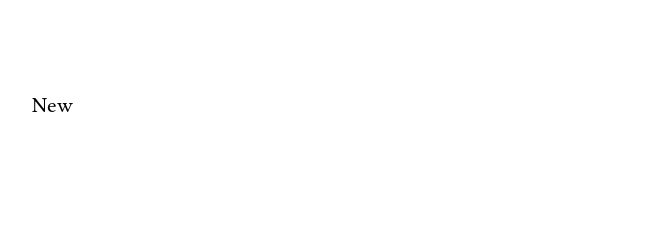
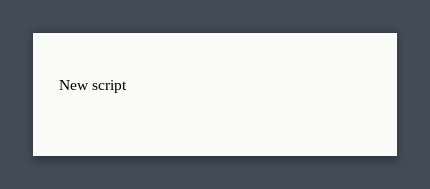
(73, 105) none -> [92,80,128,93] script

